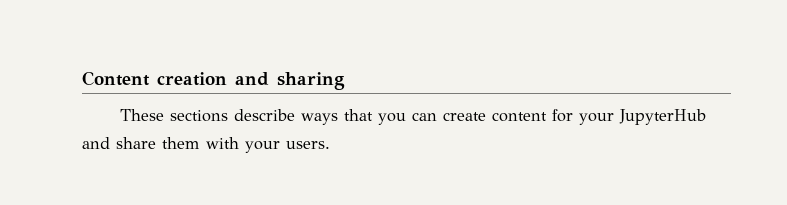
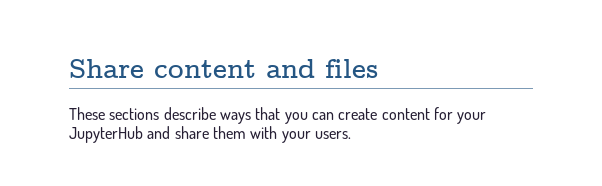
[82,71,345,90] Content creation and sharing -> [69,59,378,78] Share content and files

